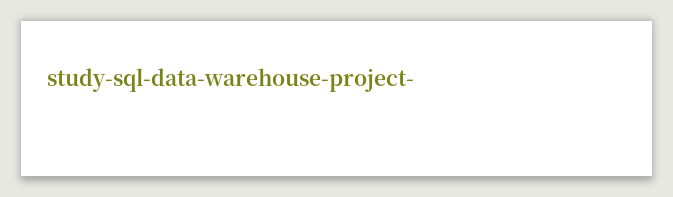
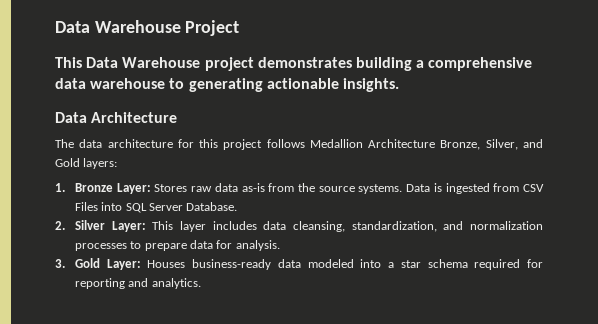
[47,68,414,92] study-sql-data-warehouse-project- -> [55,20,240,36] [55,57,533,71] [55,78,399,92] [55,112,178,123] [55,139,543,150] [55,158,118,169] [55,183,545,194] [74,202,238,213] [55,220,543,232] [74,240,280,251] [55,258,543,270] [74,278,201,289] Data Warehouse Project // This Data Warehouse project demonstrates building a comprehensive data warehouse to generating actionable insights. // Data Architecture // The data architecture for this project follows Medallion Architecture Bronze, Silver, and Gold layers: // 1. Bronze Layer: Stores raw data as-is from the source systems. Data is ingested from CSV Files into SQL Server Database. // 2. Silver Layer: This layer includes data cleansing, standardization, and normalization processes to prepare data for analysis. // 3. Gold Layer: Houses business-ready data modeled into a star schema required for reporting and analytics.

